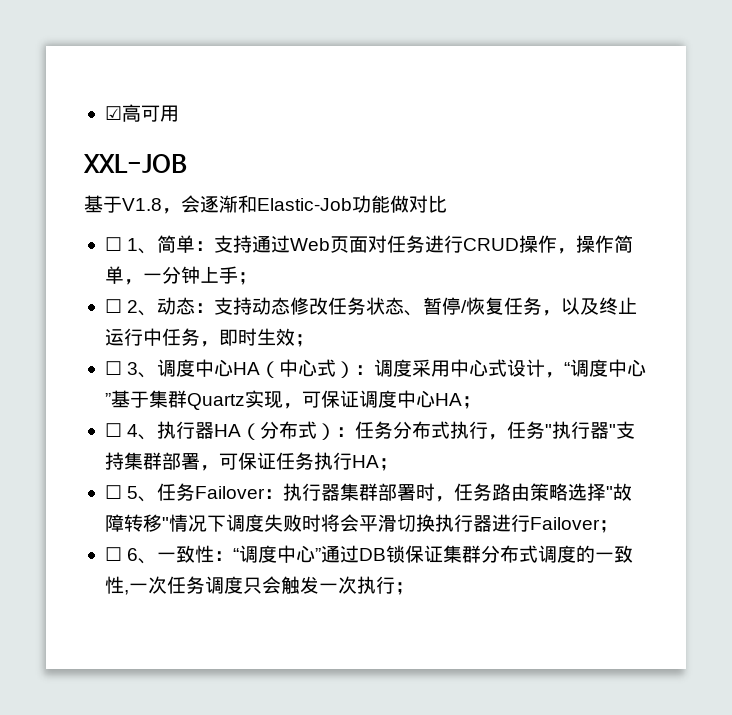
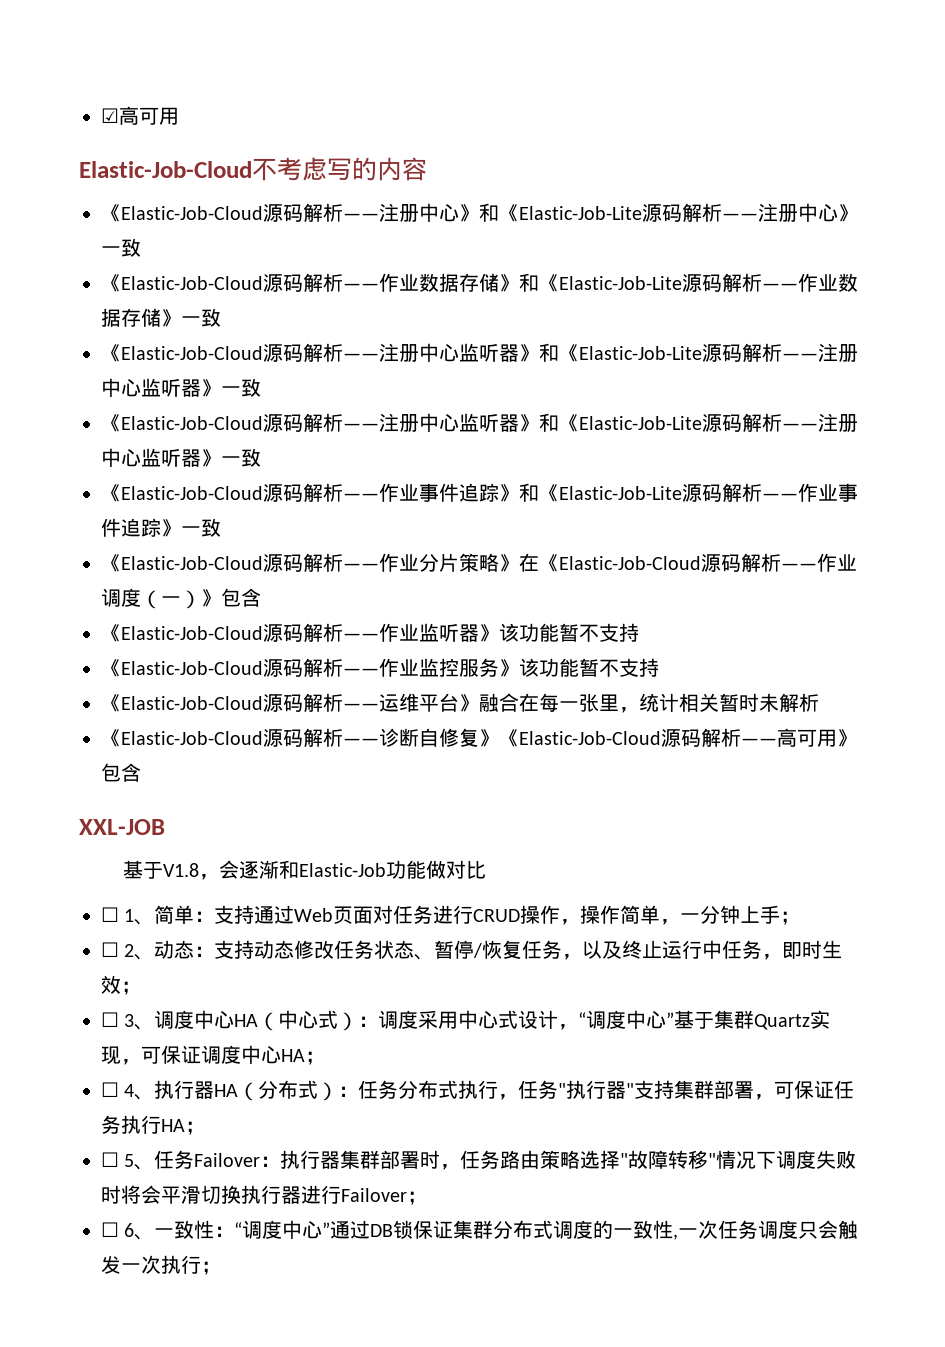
(179, 113) none -> [79,157,427,181] [101,203,858,222] [101,238,141,257] [101,273,858,292] [101,308,221,327] [101,343,858,362] [101,378,261,397] [101,413,858,432] [101,448,261,467] [101,483,858,502] [101,518,221,537] [101,553,857,572] [101,588,261,609] [101,623,639,642] [101,658,659,677] [101,693,819,713] [101,728,857,747] [101,763,141,782] // Elastic-Job-Cloud不考虑写的内容 // 《Elastic-Job-Cloud源码解析——注册中心》和《Elastic-Job-Lite源码解析——注册中心》一致 // 《Elastic-Job-Cloud源码解析——作业数据存储》和《Elastic-Job-Lite源码解析——作业数据存储》一致 // 《Elastic-Job-Cloud源码解析——注册中心监听器》和《Elastic-Job-Lite源码解析——注册中心监听器》一致 // 《Elastic-Job-Cloud源码解析——注册中心监听器》和《Elastic-Job-Lite源码解析——注册中心监听器》一致 // 《Elastic-Job-Cloud源码解析——作业事件追踪》和《Elastic-Job-Lite源码解析——作业事件追踪》一致 // 《Elastic-Job-Cloud源码解析——作业分片策略》在《Elastic-Job-Cloud源码解析——作业调度（一）》包含 // 《Elastic-Job-Cloud源码解析——作业监听器》该功能暂不支持 // 《Elastic-Job-Cloud源码解析——作业监控服务》该功能暂不支持 // 《Elastic-Job-Cloud源码解析——运维平台》融合在每一张里，统计相关暂时未解析 // 《Elastic-Job-Cloud源码解析——诊断自修复》《Elastic-Job-Cloud源码解析——高可用》包含

